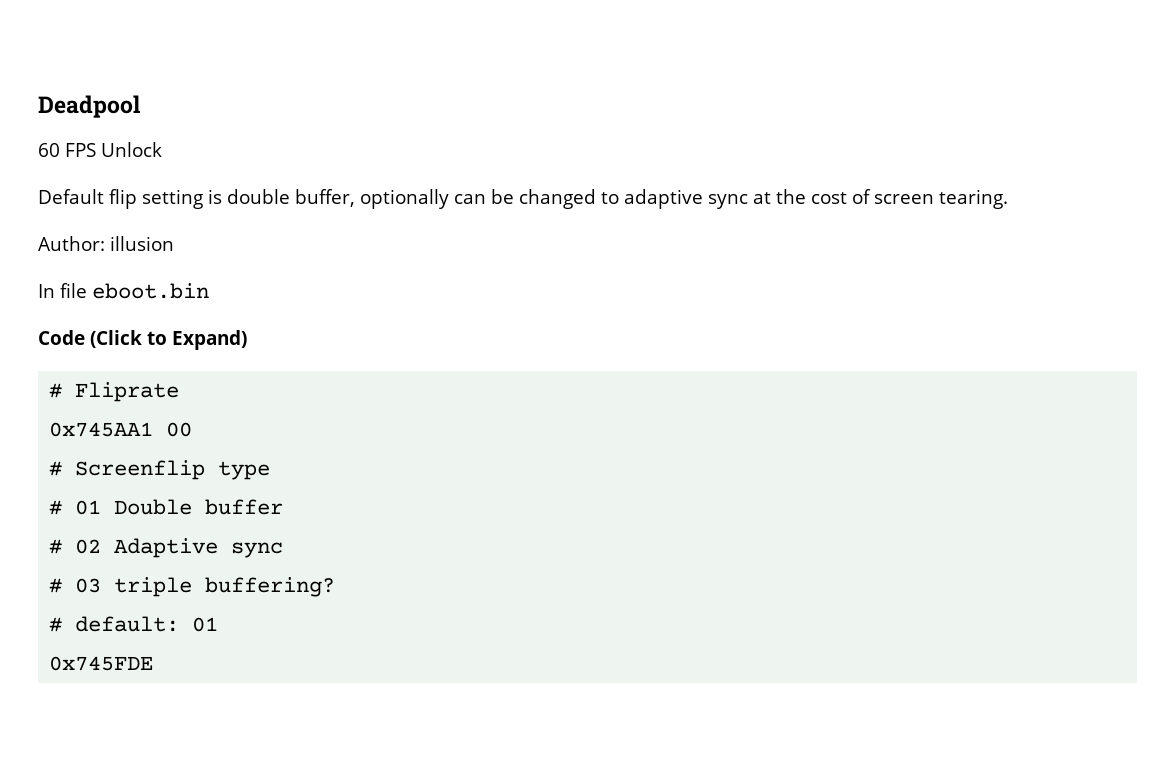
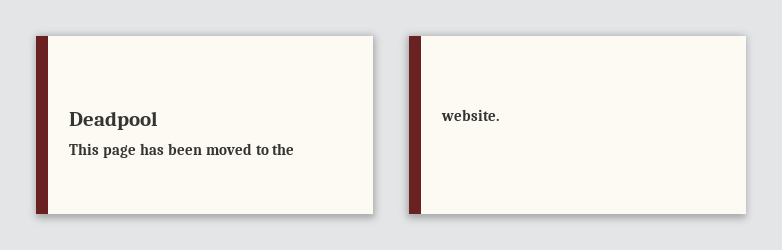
[38,142,162,157] [38,189,1008,209] [38,236,174,251] [38,283,209,299] [38,330,247,350] [49,382,180,402] [49,422,193,437] [49,460,271,480] [49,499,284,515] [49,538,284,558] [49,577,336,597] [49,616,219,632] [49,656,154,671] 60 FPS Unlock // Default flip setting is double buffer, optionally can be changed to adaptive sync at the cost of screen tearing. // Author: illusion // In file eboot.bin // Code (Click to Expand) // # Fliprate // 0x745AA1 00 // # Screenflip type // # 01 Double buffer // # 02 Adaptive sync // # 03 triple buffering? // # default: 01 // 0x745FDE -> [69,143,295,158] [441,109,499,121] This page has been moved to the website.

